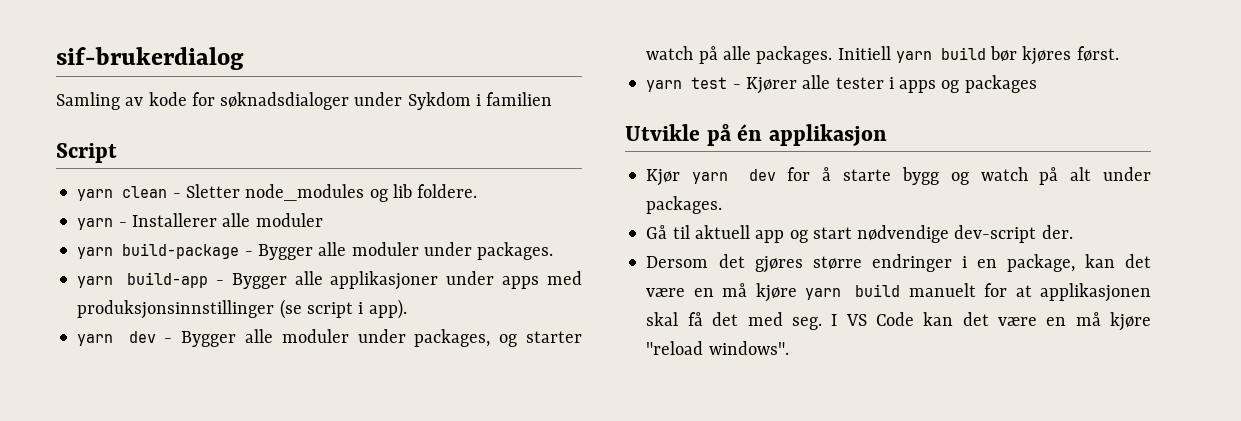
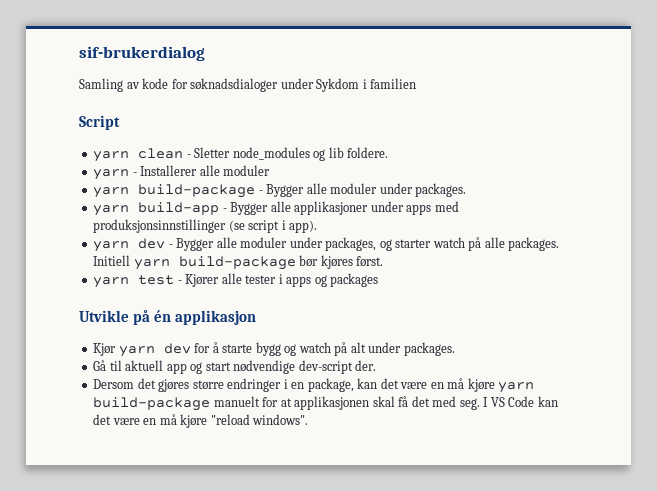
[940,47,986,60] build -> [178,256,296,270] build-package
[855,284,901,297] build -> [93,397,211,411] build-package

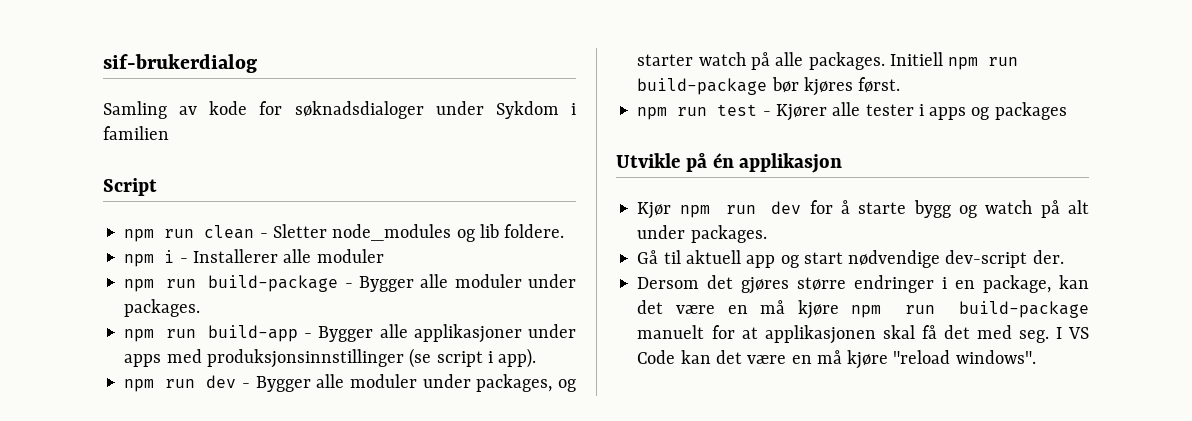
[93,151,130,162] yarn -> [124,229,195,242] npm run
[93,169,130,180] yarn -> [124,250,175,267] npm i
[93,187,130,198] yarn -> [124,279,197,292] npm run
[93,205,130,216] yarn -> [124,329,197,342] npm run
[93,241,130,252] yarn -> [124,379,196,392] npm run
[133,259,170,270] yarn -> [948,57,1019,70] npm run
[93,277,130,288] yarn -> [637,107,708,120] npm run
[118,346,155,357] yarn -> [679,205,756,218] npm run
[498,382,535,393] yarn -> [851,305,936,318] npm run

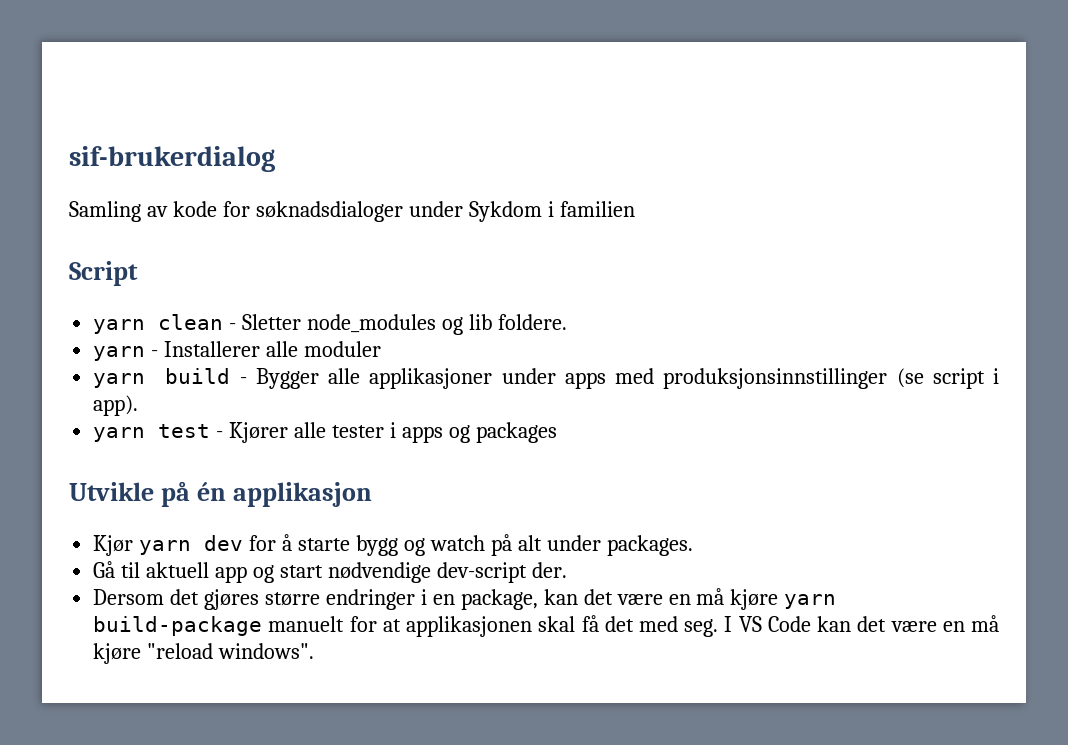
[124,229,195,242] npm run -> [93,319,146,334] yarn
[124,250,175,267] npm i -> [93,346,146,361] yarn
[124,274,576,292] [124,299,201,317] [124,325,299,342] npm run build-package - Bygger alle moduler under packages. // npm run build-app -> [93,368,231,388] yarn build
[124,374,576,392] [637,52,1019,70] [637,77,901,96] [637,107,708,120] npm run dev - Bygger alle moduler under packages, og starter watch på alle packages. Initiell npm run build-package bør kjøres først. // npm run -> [93,427,146,442] yarn
[679,205,756,218] npm run -> [139,540,192,555] yarn
[851,305,936,318] npm run -> [784,594,837,609] yarn

